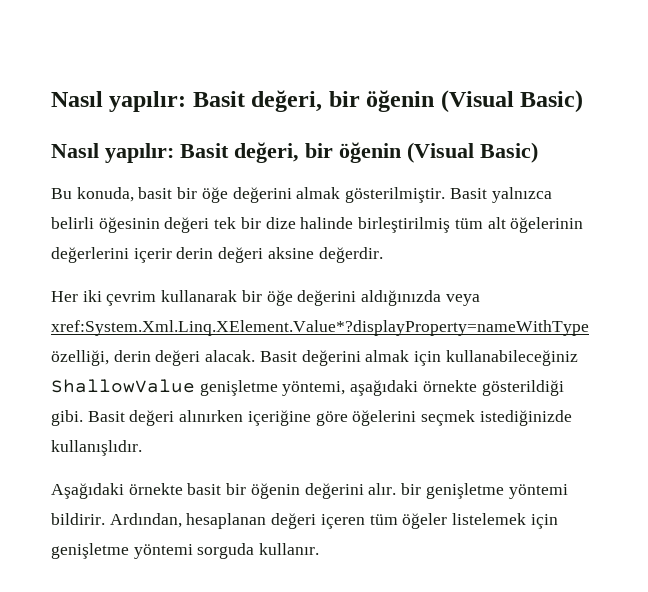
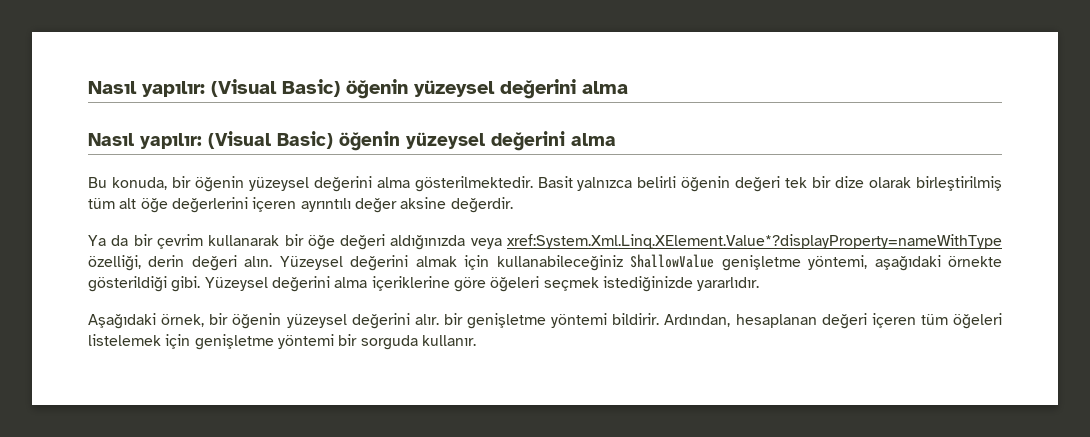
[51,90,584,113] [51,142,538,163] [51,187,446,203] Nasıl yapılır: Basit değeri, bir öğenin (Visual Basic) // Nasıl yapılır: Basit değeri, bir öğenin (Visual Basic) // Bu konuda, basit bir öğe değerini almak gösterilmiştir. -> [88,79,628,99] [88,131,616,151] [88,176,533,192] Nasıl yapılır: (Visual Basic) öğenin yüzeysel değerini alma // Nasıl yapılır: (Visual Basic) öğenin yüzeysel değerini alma // Bu konuda, bir öğenin yüzeysel değerini alma gösterilmektedir.
[98,217,160,233] öğesinin -> [681,176,731,192] öğenin
[300,217,354,229] halinde -> [869,177,912,188] olarak
[510,217,584,233] [51,247,264,263] öğelerinin değerlerini içerir derin değeri -> [140,197,397,213] öğe değerlerini içeren ayrıntılı değer
[51,290,102,302] Her iki -> [88,234,153,246] Ya da bir
[297,290,357,306] değerini -> [340,234,386,250] değeri
[205,350,297,362] alacak. Basit -> [244,256,343,270] alın. Yüzeysel
[87,410,417,426] Basit değeri alınırken içeriğine göre öğelerini -> [204,276,540,292] Yüzeysel değerini alma içeriklerine göre öğeleri
[51,440,142,456] kullanışlıdır. -> [697,277,760,291] yararlıdır.
[128,483,300,499] örnekte basit bir öğenin -> [161,313,347,329] örnek, bir öğenin yüzeysel
[402,513,448,529] öğeler -> [953,313,1002,329] öğeleri
(193, 551) none -> [338,334,358,346] bir

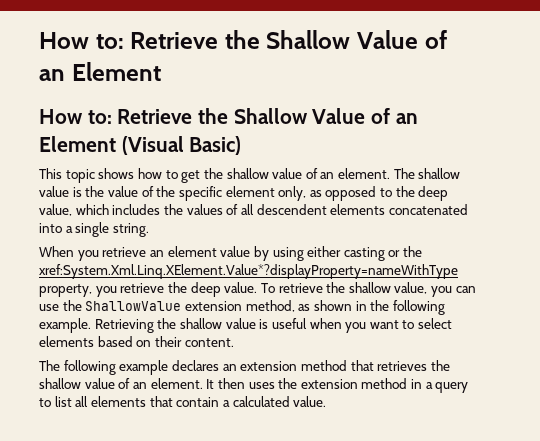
[88,79,628,99] [88,131,616,151] [88,176,1003,192] [88,197,513,213] [88,234,1003,250] [88,254,1002,271] [88,276,760,292] [88,313,1002,329] [88,334,476,350] Nasıl yapılır: (Visual Basic) öğenin yüzeysel değerini alma // Nasıl yapılır: (Visual Basic) öğenin yüzeysel değerini alma // Bu konuda, bir öğenin yüzeysel değerini alma gösterilmektedir. Basit yalnızca belirli öğenin değeri tek bir dize olarak birleştirilmiş tüm alt öğe değerlerini içeren ayrıntılı değer aksine değerdir. // Ya da bir çevrim kullanarak bir öğe değeri aldığınızda veya xref:System.Xml.Linq.XElement.Value*?displayProperty=nameWithType özelliği, derin değeri alın. Yüzeysel değerini almak için kullanabileceğiniz ShallowValue genişletme yöntemi, aşağıdaki örnekte gösterildiği gibi. Yüzeysel değerini alma içeriklerine göre öğeleri seçmek istediğinizde yararlıdır. // Aşağıdaki örnek, bir öğenin yüzeysel değerini alır. bir genişletme yöntemi bildirir. Ardından, hesaplanan değeri içeren tüm öğeleri listelemek için genişletme yöntemi bir sorguda kullanır. -> [39,30,447,49] [39,62,161,81] [39,108,418,124] [39,136,242,155] [39,168,461,183] [39,186,449,201] [39,204,468,216] [39,222,149,237] [39,246,423,261] [39,264,458,279] [39,282,476,297] [39,300,445,315] [39,318,453,333] [39,336,234,347] [39,360,450,375] [39,378,469,393] [39,396,327,407] How to: Retrieve the Shallow Value of an Element // How to: Retrieve the Shallow Value of an Element (Visual Basic) // This topic shows how to get the shallow value of an element. The shallow value is the value of the specific element only, as opposed to the deep value, which includes the values of all descendent elements concatenated into a single string. // When you retrieve an element value by using either casting or the xref:System.Xml.Linq.XElement.Value*?displayProperty=nameWithType property, you retrieve the deep value. To retrieve the shallow value, you can use the ShallowValue extension method, as shown in the following example. Retrieving the shallow value is useful when you want to select elements based on their content. // The following example declares an extension method that retrieves the shallow value of an element. It then uses the extension method in a query to list all elements that contain a calculated value.

